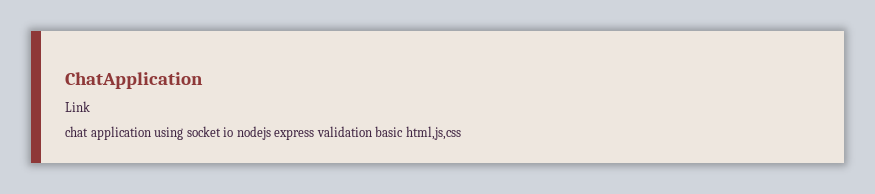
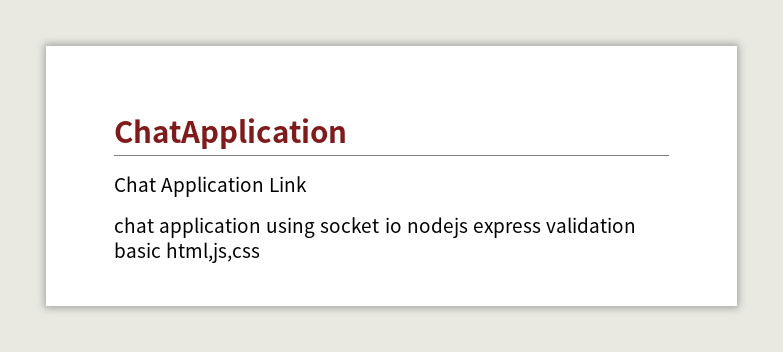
(203, 80) none -> [114,176,265,197] Chat Application

